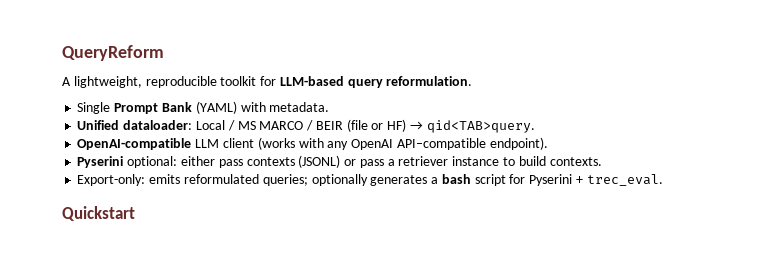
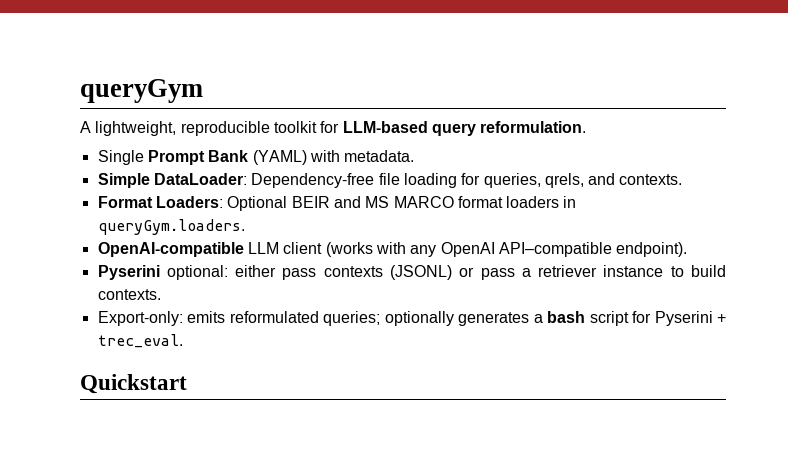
[62,45,164,61] QueryReform -> [80,79,203,103] queryGym
[77,119,535,133] Unified dataloader: Local / MS MARCO / BEIR (file or HF) → qid<TAB>query. -> [97,173,683,188] [97,196,577,211] [97,219,245,235] Simple DataLoader: Dependency-free file loading for queries, qrels, and contexts. // Format Loaders: Optional BEIR and MS MARCO format loaders in queryGym.loaders.

